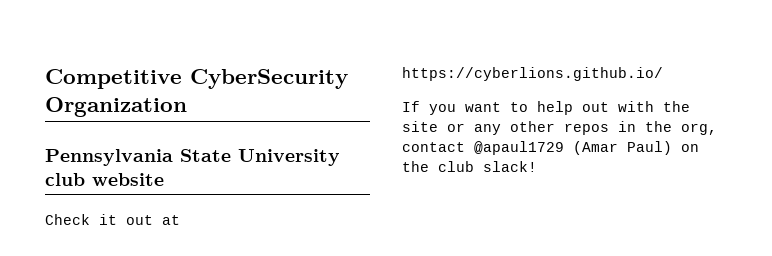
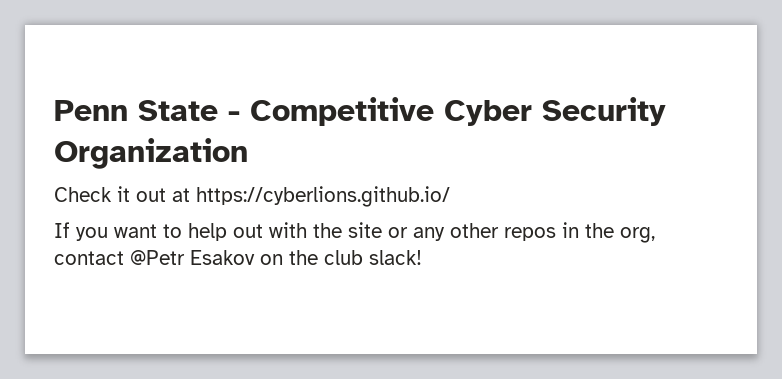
[45,69,348,89] [45,97,187,117] [45,149,340,166] [45,173,164,186] Competitive CyberSecurity Organization // Pennsylvania State University club website -> [54,97,666,126] [54,138,248,169] Penn State - Competitive Cyber Security Organization
[474,141,672,155] @apaul1729 (Amar Paul) -> [130,250,255,265] @Petr Esakov

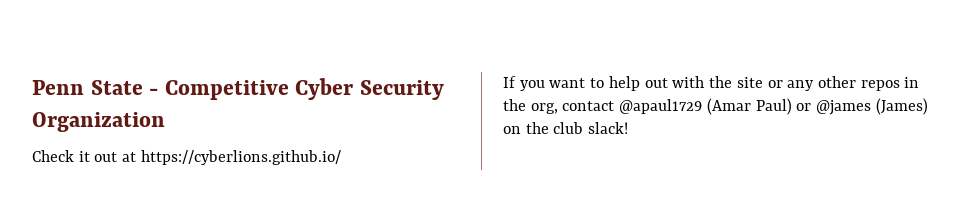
[130,250,255,265] @Petr Esakov -> [619,98,928,115] @apaul1729 (Amar Paul) or @james (James)

